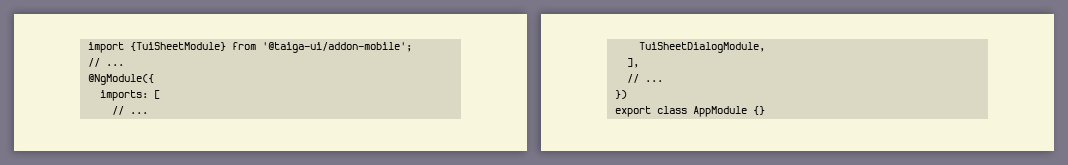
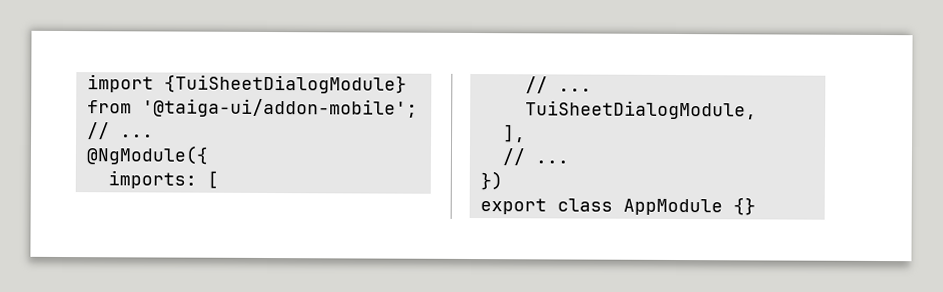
[129,42,226,51] {TuiSheetModule} -> [163,74,407,94] {TuiSheetDialogModule}

